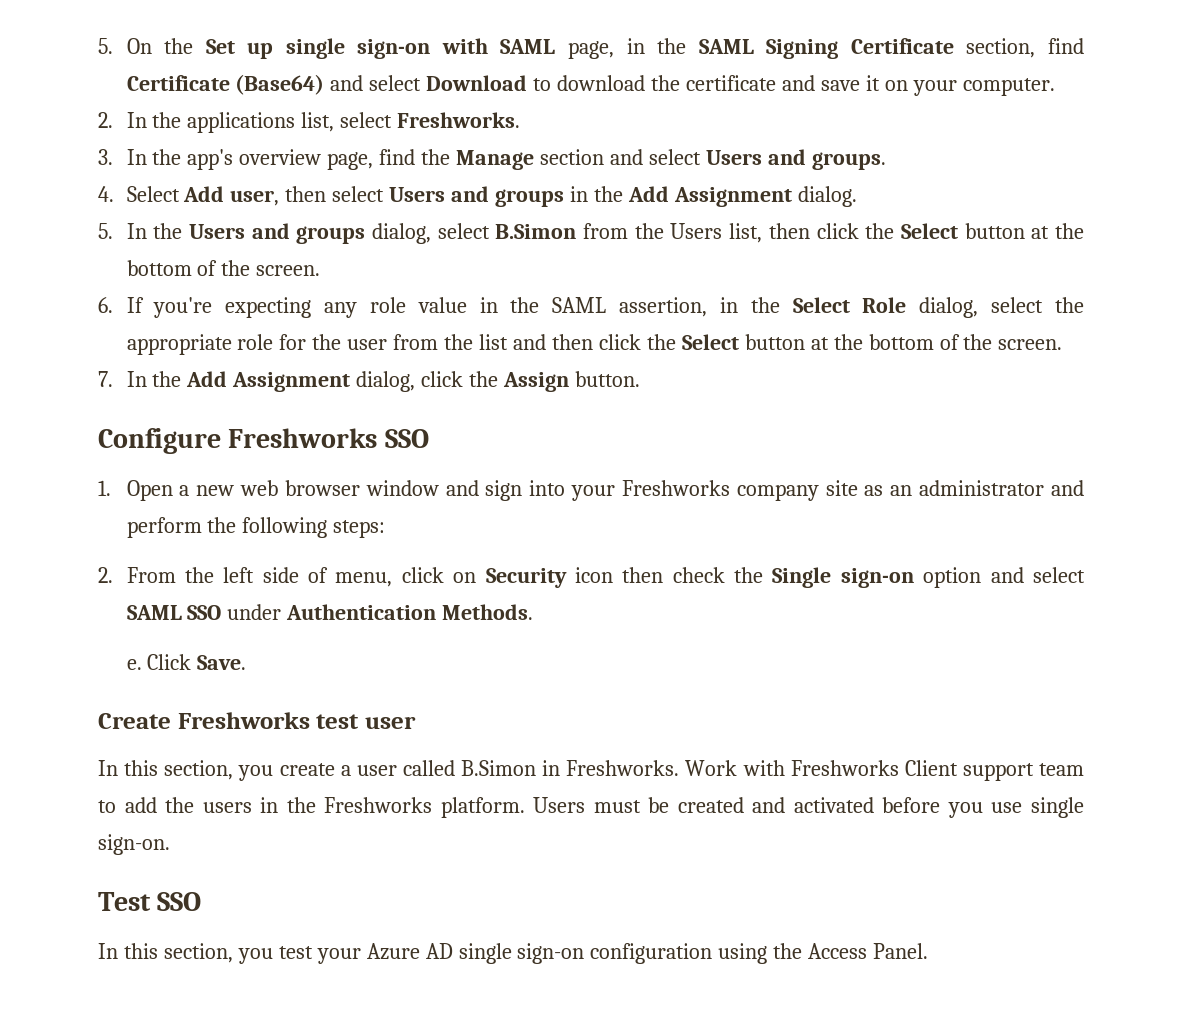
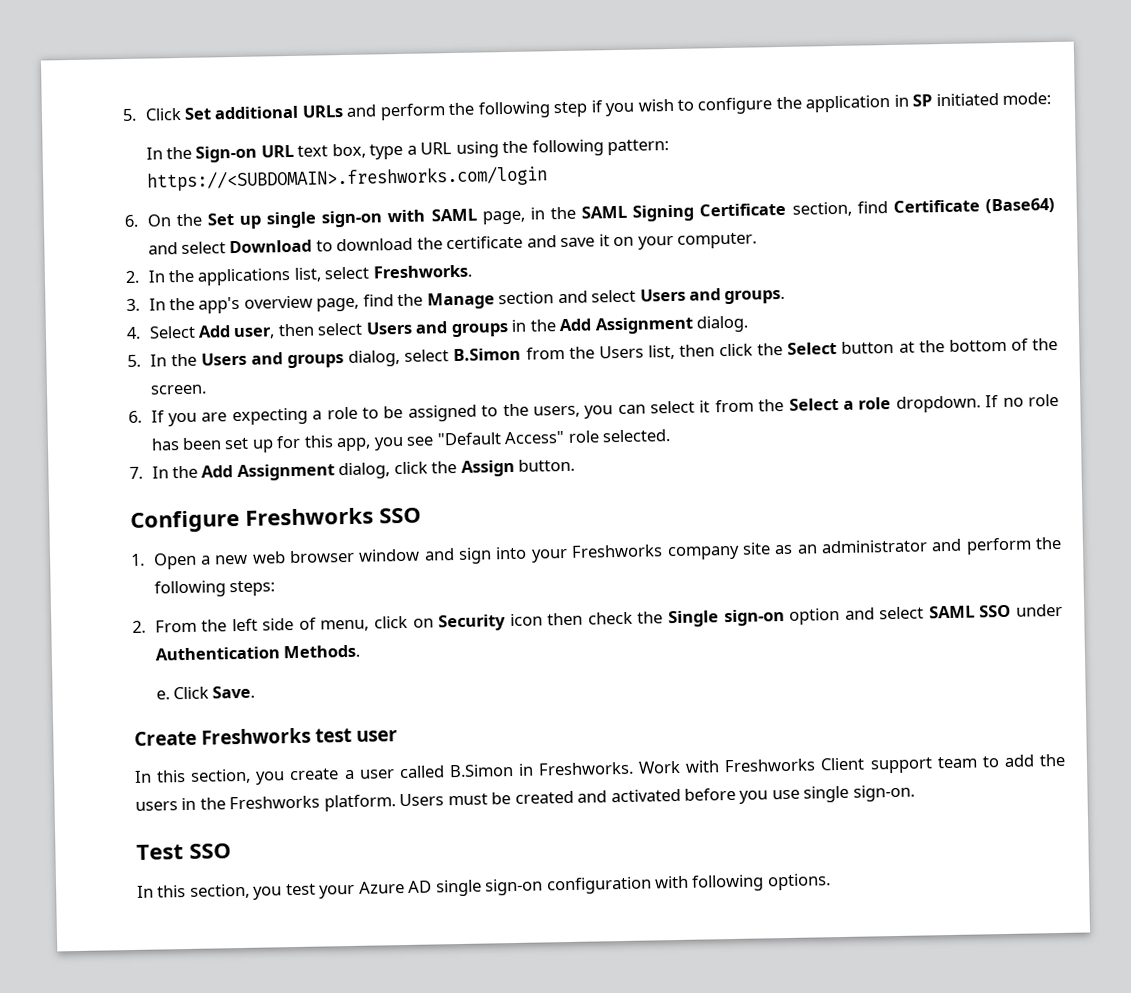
[98,38,113,54] 5. -> [122,92,1052,122] [145,139,670,163] [145,165,548,192] [124,214,138,228] 5. Click Set additional URLs and perform the following step if you wish to configure the application in SP initiated mode: // In the Sign-on URL text box, type a URL using the following pattern: https://<SUBDOMAIN>.freshworks.com/login // 6.
[153,297,1084,318] [126,334,1063,355] you're expecting any role value in the SAML assertion, in the Select Role dialog, select the appropriate role for the user from the list and then click the Select button at the bottom of the screen. -> [167,393,1060,427] [150,429,672,453] you are expecting a role to be assigned to the users, you can select it from the Select a role dropdown. If no role has been set up for this app, you see "Default Access" role selected.
[718,943,929,964] using the Access Panel. -> [654,873,831,892] with following options.

